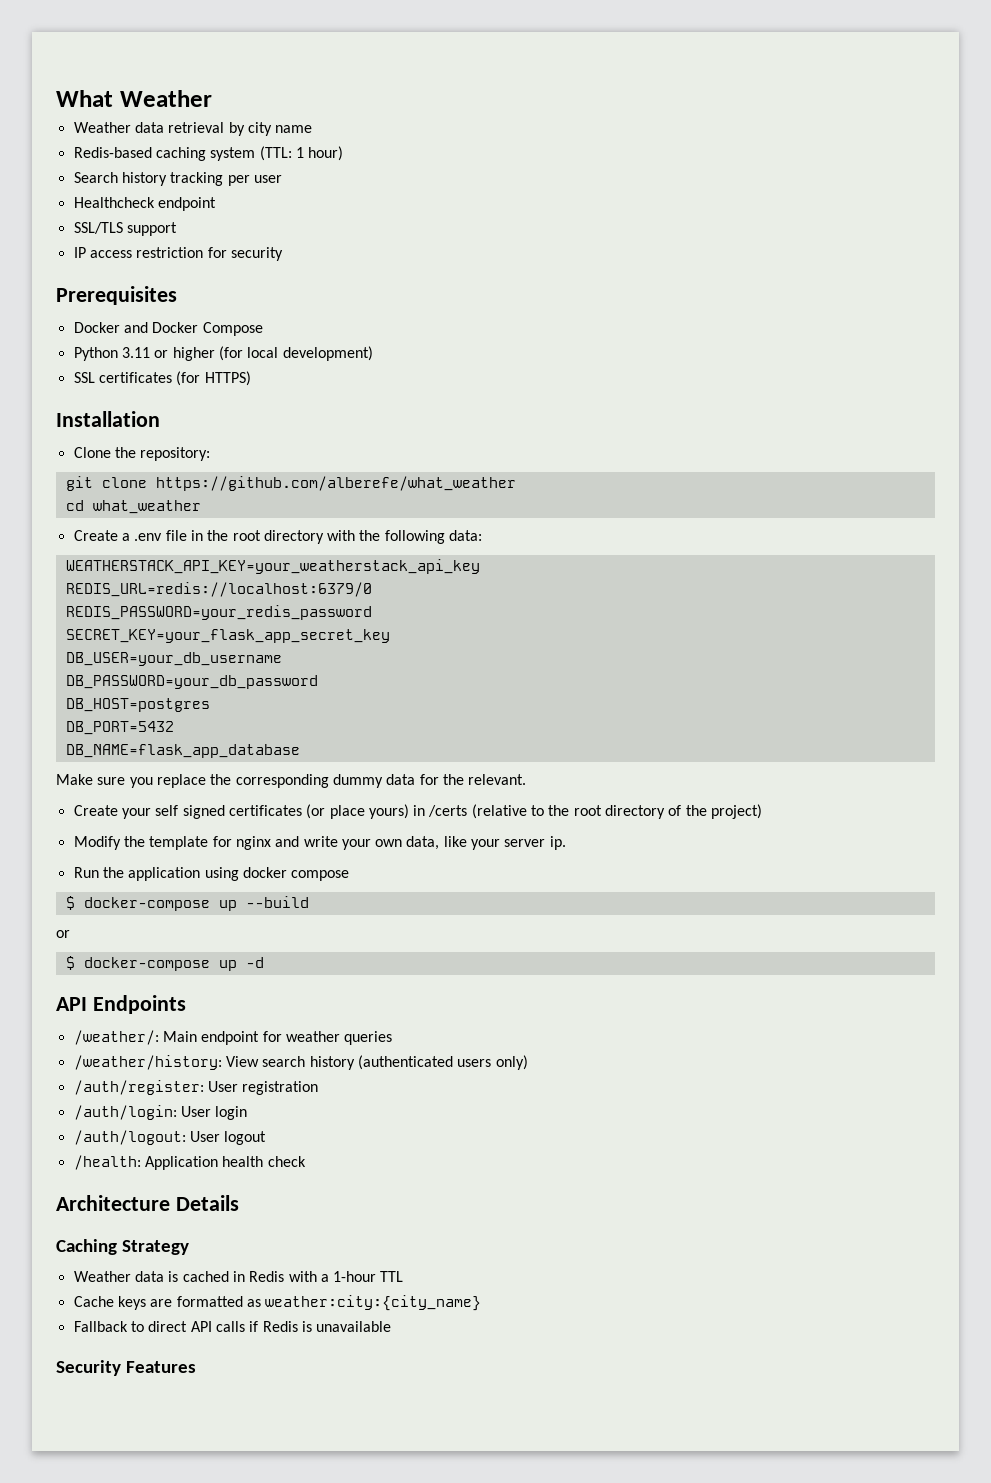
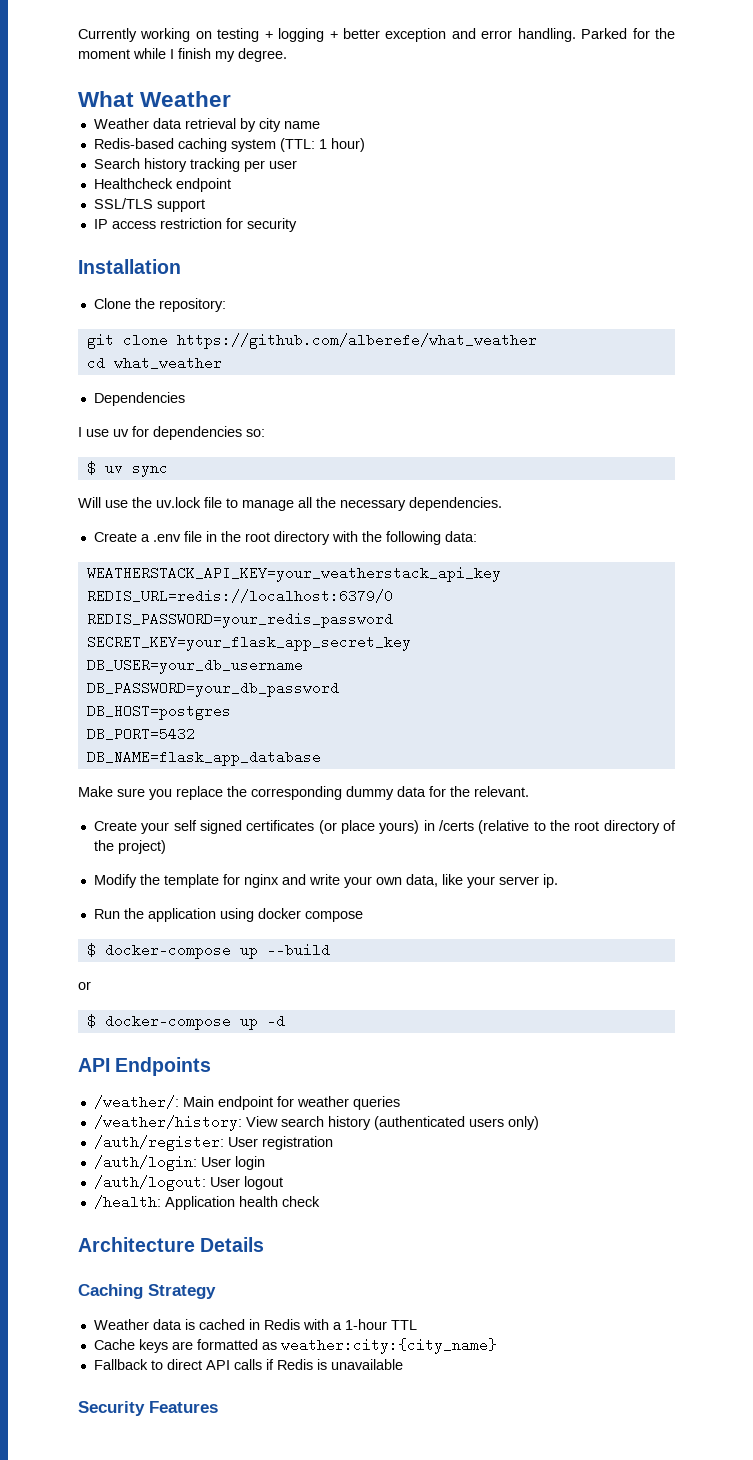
(56, 98) none -> [78,28,676,42] [78,48,287,62] Currently working on testing + logging + better exception and error handling. Parked for the moment while I finish my degree. //
[56,286,177,305] [73,322,263,336] [73,346,373,361] [73,371,251,386] // Prerequisites // Docker and Docker Compose // Python 3.11 or higher (for local development) // SSL certificates (for HTTPS) -> (297, 225) none
(201, 507) none -> [93,392,185,406] [78,426,265,440] [86,461,168,477] [78,497,502,511] // Dependencies // I use uv for dependencies so: // $ uv sync // Will use the uv.lock file to manage all the necessary dependencies.

